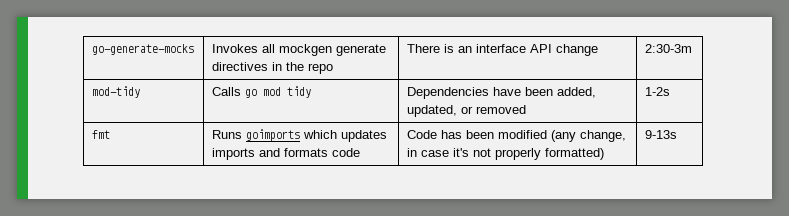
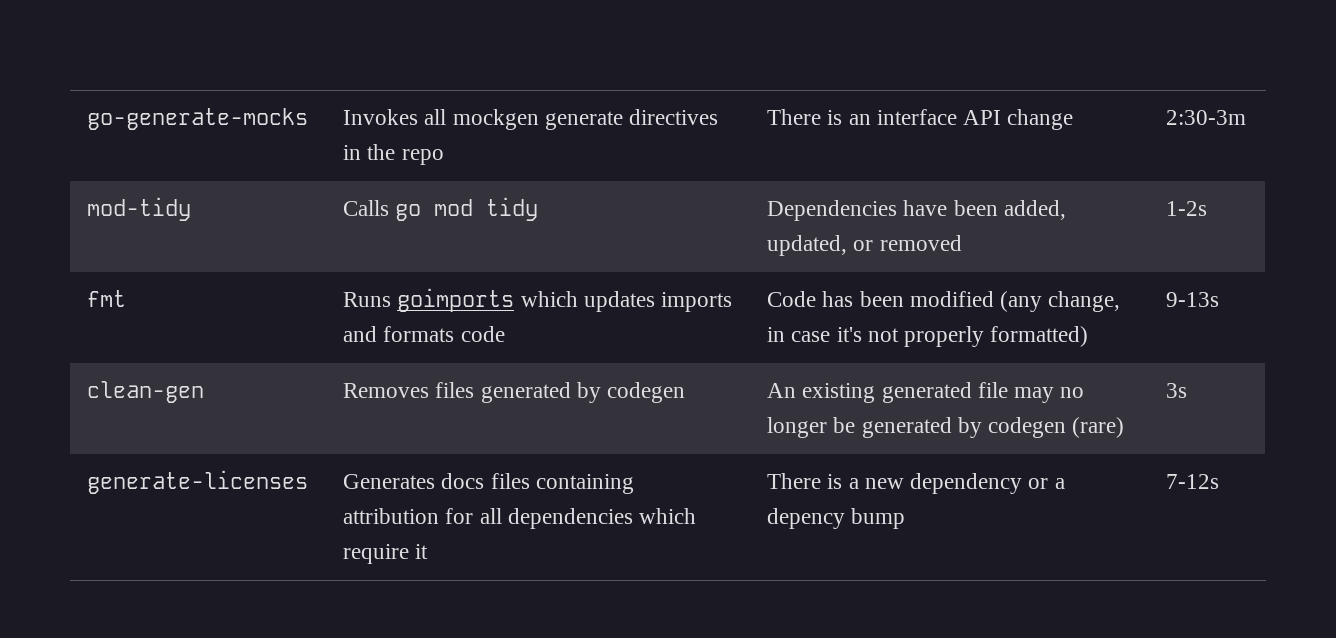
(677, 134) none -> [87,381,205,403] [343,382,686,403] [767,382,1085,403] [767,417,1125,438] [1166,383,1188,398] [87,470,309,494] [343,473,634,494] [343,508,697,529] [343,544,429,564] [767,473,1065,494] [767,508,906,529] [1166,474,1220,489] // clean-gen | Removes files generated by codegen | An existing generated file may no longer be generated by codegen (rare) | 3s // generate-licenses | Generates docs files containing attribution for all dependencies which require it | There is a new dependency or a depency bump | 7-12s

